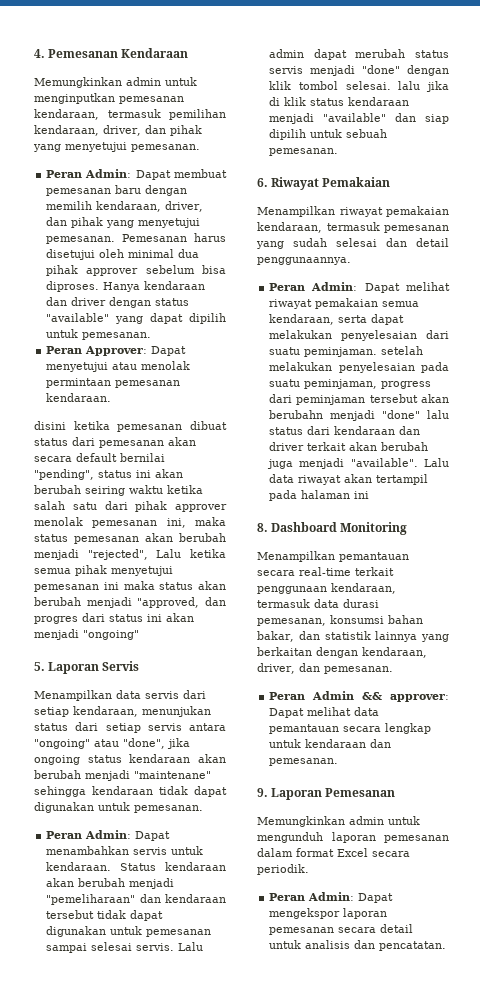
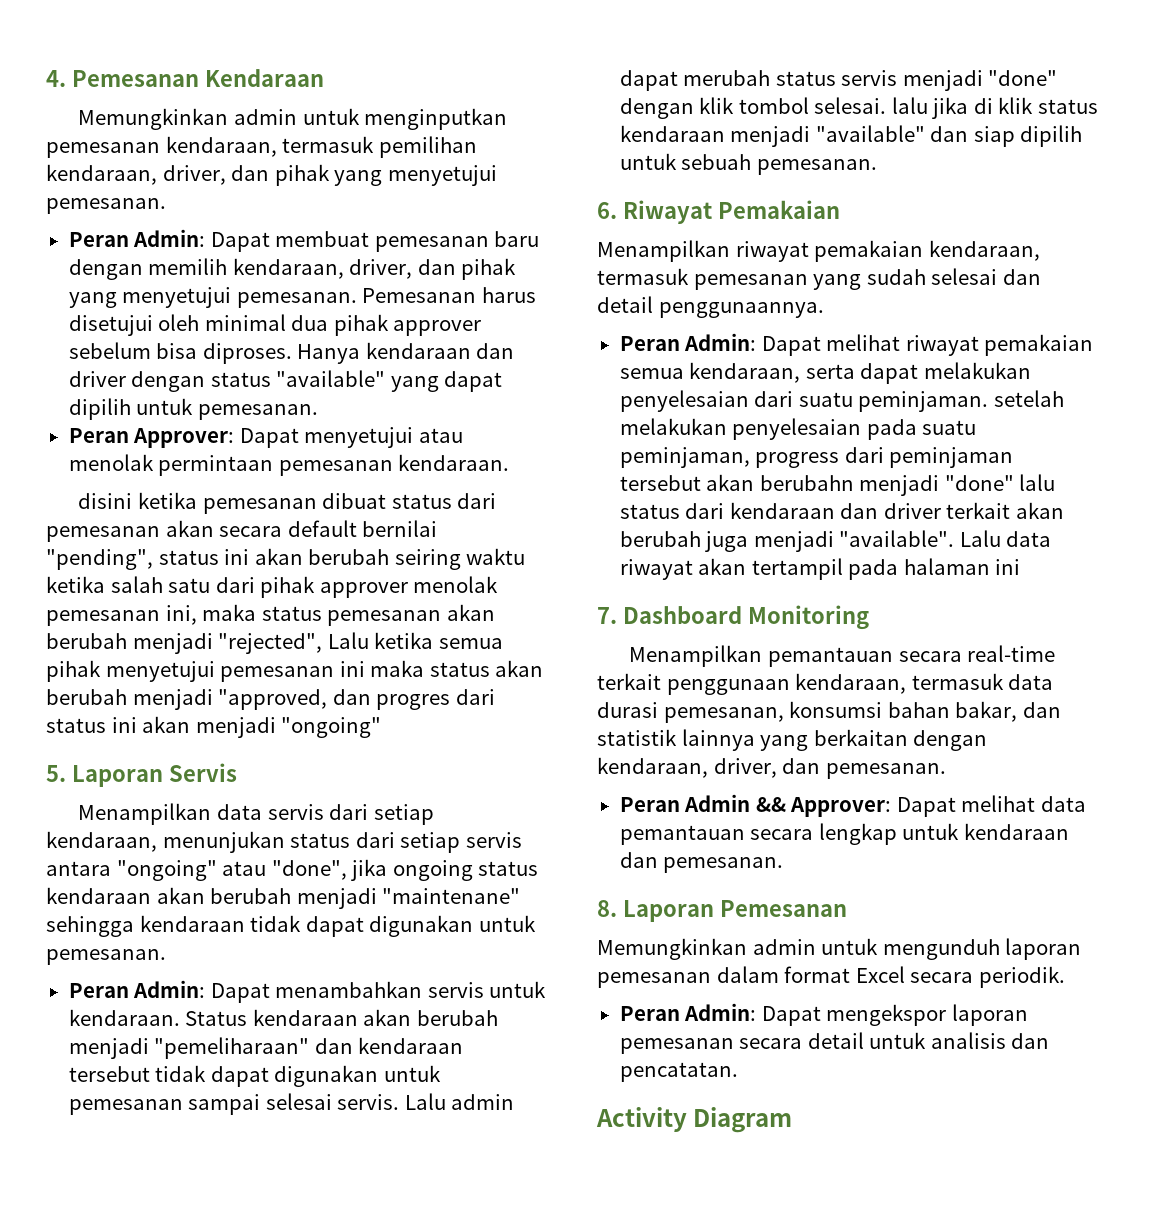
[257,523,268,532] 8. -> [597,607,617,624] 7.
[390,694,449,702] approver: -> [790,797,892,817] Approver:
[257,788,268,797] 9. -> [597,900,617,917] 8.
(447, 946) none -> [596,1107,793,1133] // Activity Diagram

